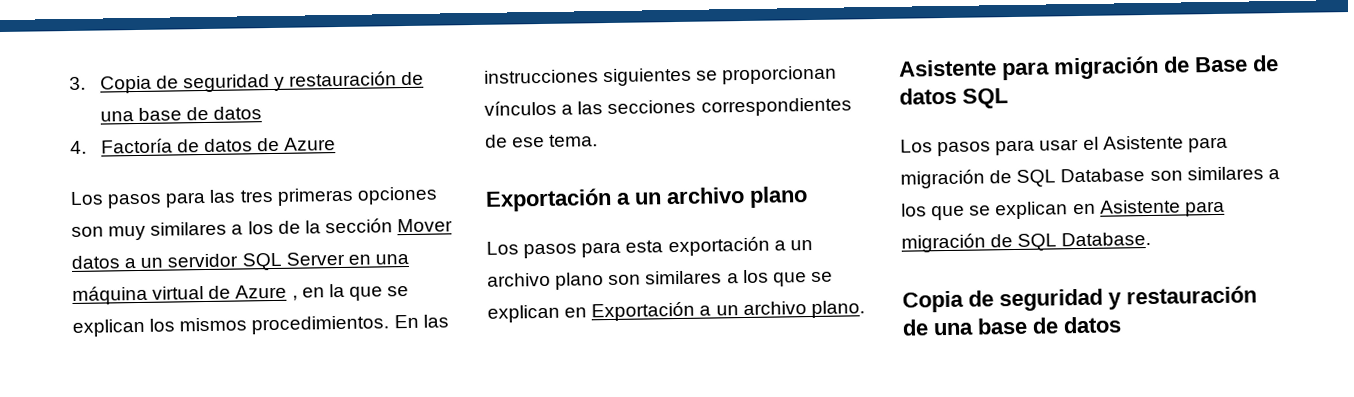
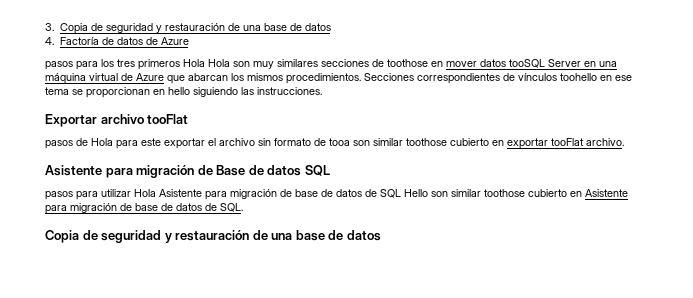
[70,186,438,209] [71,218,454,241] [71,252,283,271] Los pasos para las tres primeras opciones son muy similares a los de la sección Mover datos a un servidor SQL -> [45,59,545,70] pasos para los tres primeros Hola Hola son muy similares secciones de toothose en mover datos tooSQL
[291,283,410,301] [72,314,449,337] [484,65,838,87] [484,97,852,117] [485,134,599,148] [485,186,808,212] [486,236,813,259] [487,269,833,290] [487,300,865,323] , en la que se explican los mismos procedimientos. En las instrucciones siguientes se proporcionan vínculos a las secciones correspondientes de ese tema. // Exportación a un archivo plano // Los pasos para esta exportación a un archivo plano son similares a los que se explican en Exportación a un archivo plano. -> [167,73,632,84] [45,87,322,98] [45,114,189,127] [45,138,624,149] que abarcan los mismos procedimientos. Secciones correspondientes de vínculos toohello en ese tema se proporcionan en hello siguiendo las instrucciones. // Exportar archivo tooFlat // pasos de Hola para este exportar el archivo sin formato de tooa son similar toothose cubierto en exportar tooFlat archivo.
[900,135,1228,157] [900,166,1280,189] [901,201,1069,221] Los pasos para usar el Asistente para migración de SQL Database son similares a los que se explican -> [45,189,567,200] pasos para utilizar Hola Asistente para migración de base de datos de SQL Hello son similar toothose cubierto
[1017,231,1152,251] SQL Database. -> [135,203,243,212] base de datos de SQL.

